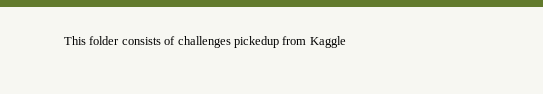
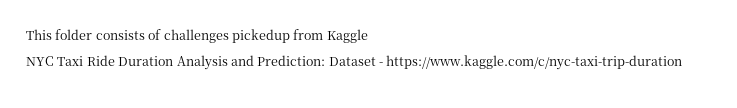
(346, 42) none -> [26,55,683,70] // NYC Taxi Ride Duration Analysis and Prediction: Dataset - https://www.kaggle.com/c/nyc-taxi-trip-duration

